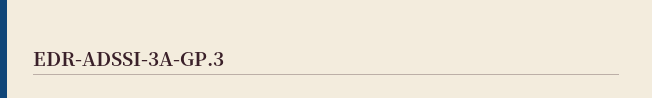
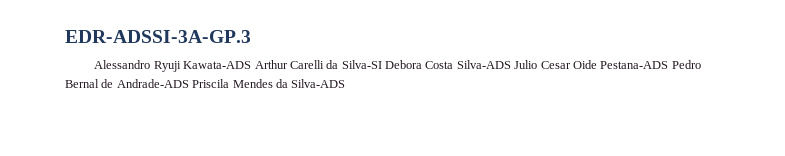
(224, 59) none -> [94,60,701,72] [65,79,346,88] // Alessandro Ryuji Kawata-ADS Arthur Carelli da Silva-SI Debora Costa Silva-ADS Julio Cesar Oide Pestana-ADS Pedro Bernal de Andrade-ADS Priscila Mendes da Silva-ADS

